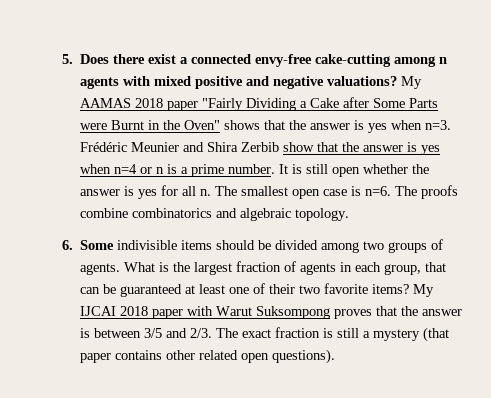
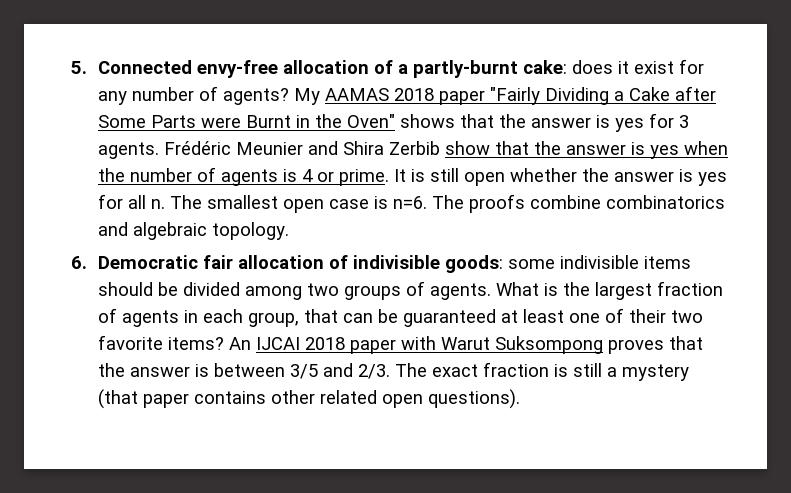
[80,54,448,67] [80,76,398,89] Does there exist a connected envy-free cake-cutting among n agents with mixed positive and negative valuations? -> [98,59,705,78] [98,86,290,105] Connected envy-free allocation of a partly-burnt cake: does it exist for any number of agents?
[391,120,452,130] when n=3. -> [649,113,690,128] [98,142,160,159] for 3 agents.
[114,164,276,177] n=4 or n is a prime number. -> [98,167,390,186] the number of agents is 4 or prime.
[80,240,115,250] Some -> [98,255,556,273] Democratic fair allocation of indivisible goods: some
[413,284,435,297] My -> [229,337,252,350] An

